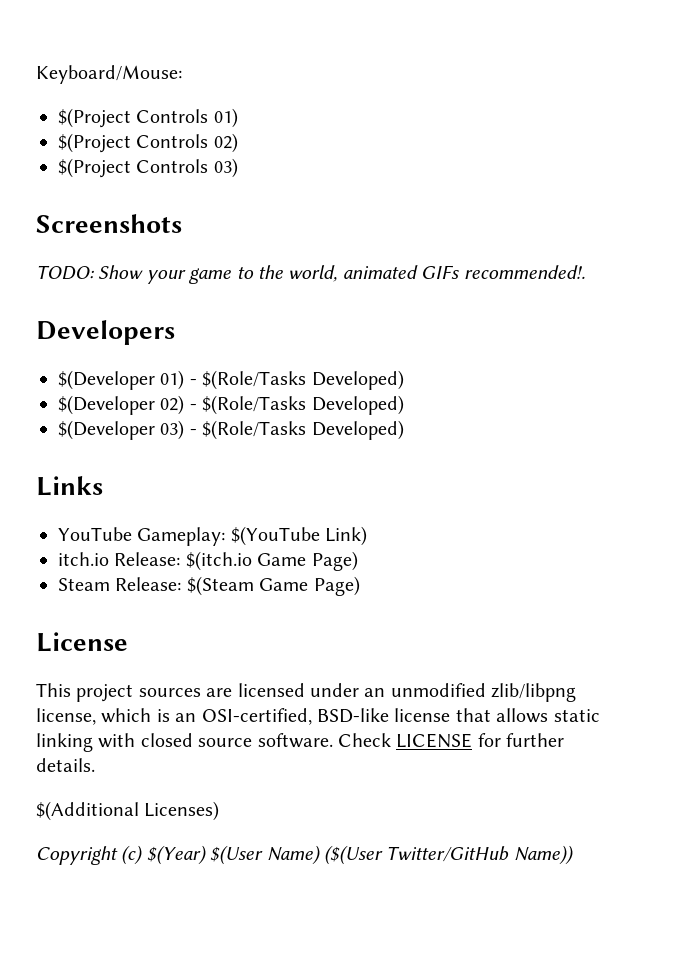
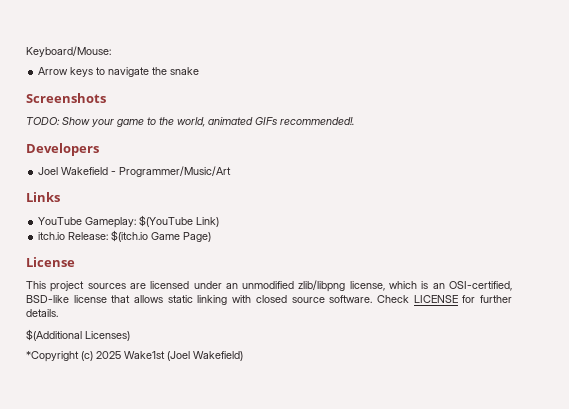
[58,108,238,128] [58,133,238,153] [58,158,238,178] $(Project Controls 01) // $(Project Controls 02) // $(Project Controls 03) -> [38,67,200,77] Arrow keys to navigate the snake
[58,370,404,390] [58,395,404,415] [58,420,404,440] $(Developer 01) - $(Role/Tasks Developed) // $(Developer 02) - $(Role/Tasks Developed) // $(Developer 03) - $(Role/Tasks Developed) -> [38,166,232,177] Joel Wakefield - Programmer/Music/Art
[58,576,360,596] // Steam Release: $(Steam Game Page) -> (212, 237) none
[36,845,574,865] Copyright (c) $(Year) $(User Name) ($(User Twitter/GitHub Name)) -> [26,351,243,362] *Copyright (c) 2025 Wake1st (Joel Wakefield)

